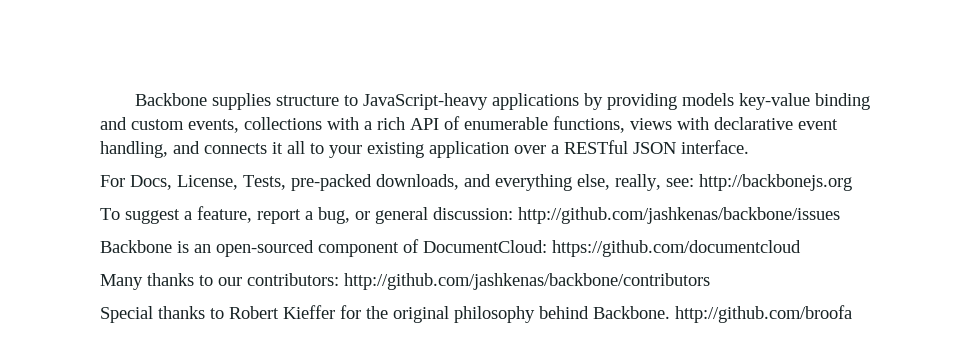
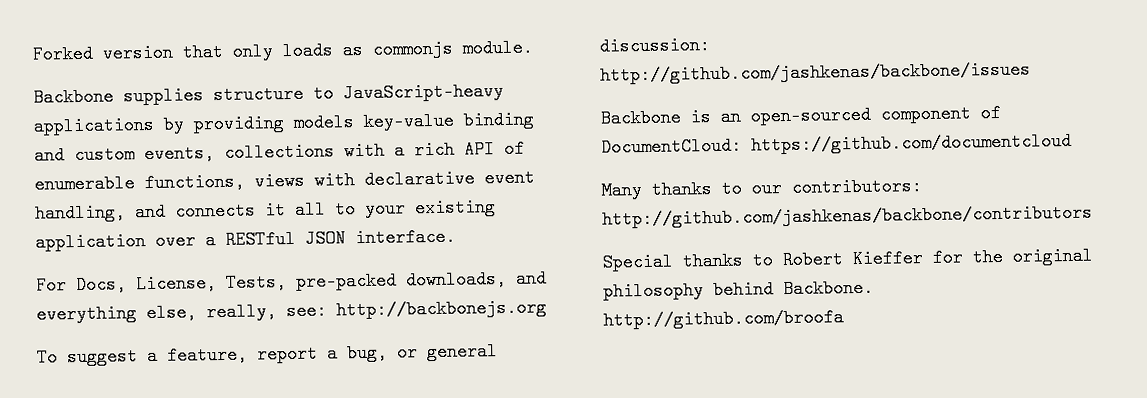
(135, 99) none -> [32,38,533,64] Forked version that only loads as commonjs module. //

